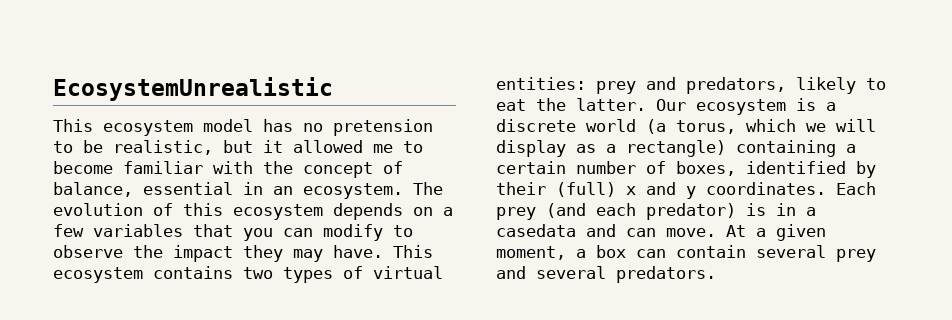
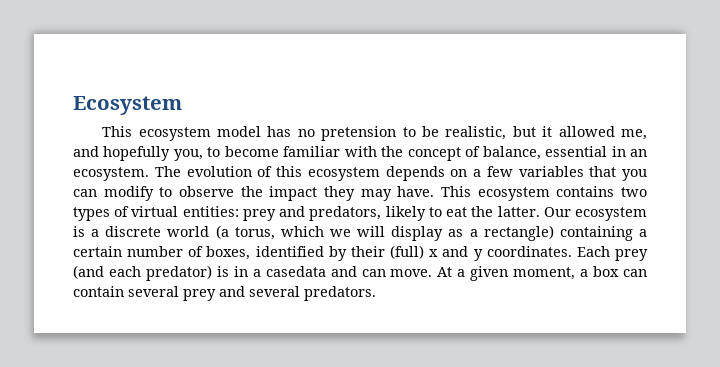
[53,77,333,101] EcosystemUnrealistic -> [73,96,182,115] Ecosystem
[373,144,393,153] me -> [621,129,647,140] [73,146,203,161] me, and hopefully you,

